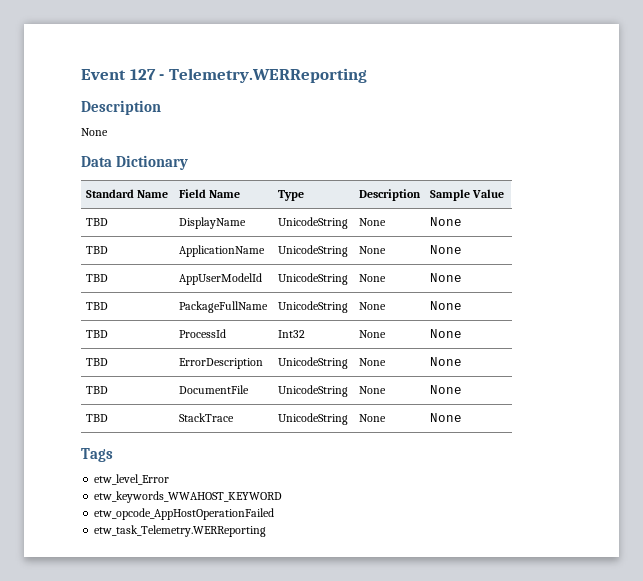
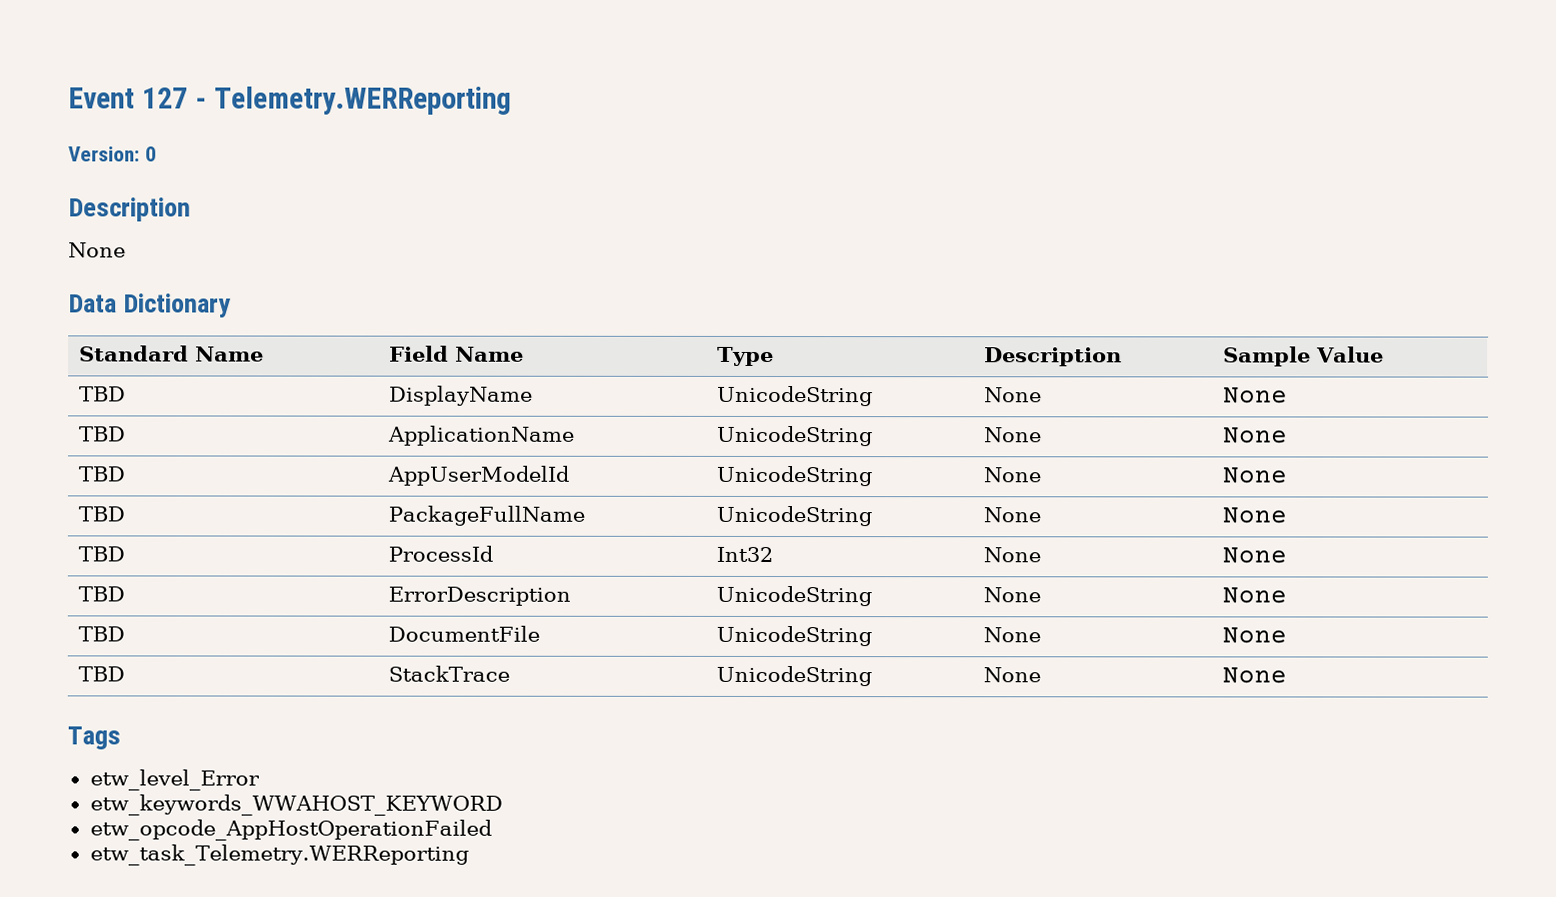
(367, 75) none -> [68,146,157,162] // Version: 0

